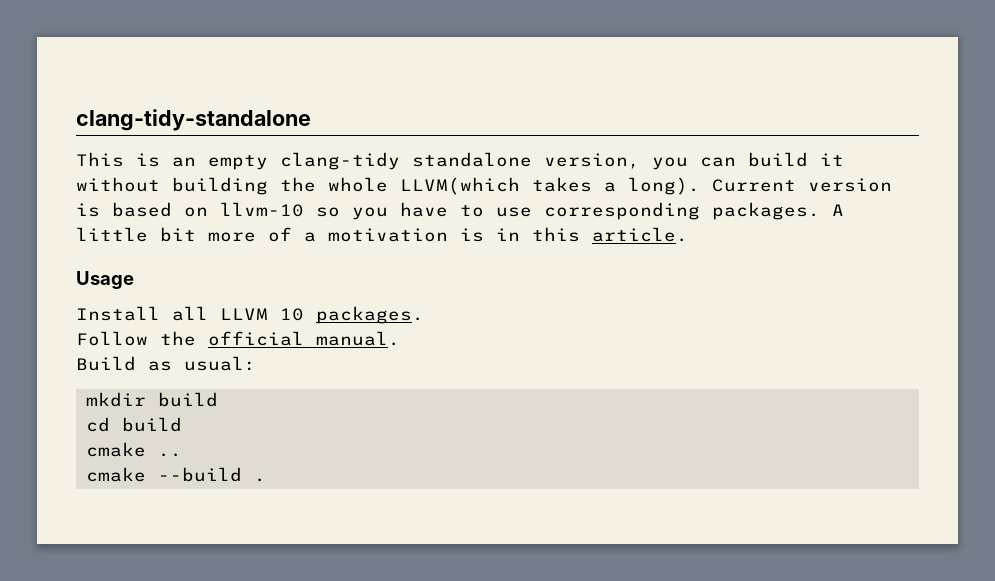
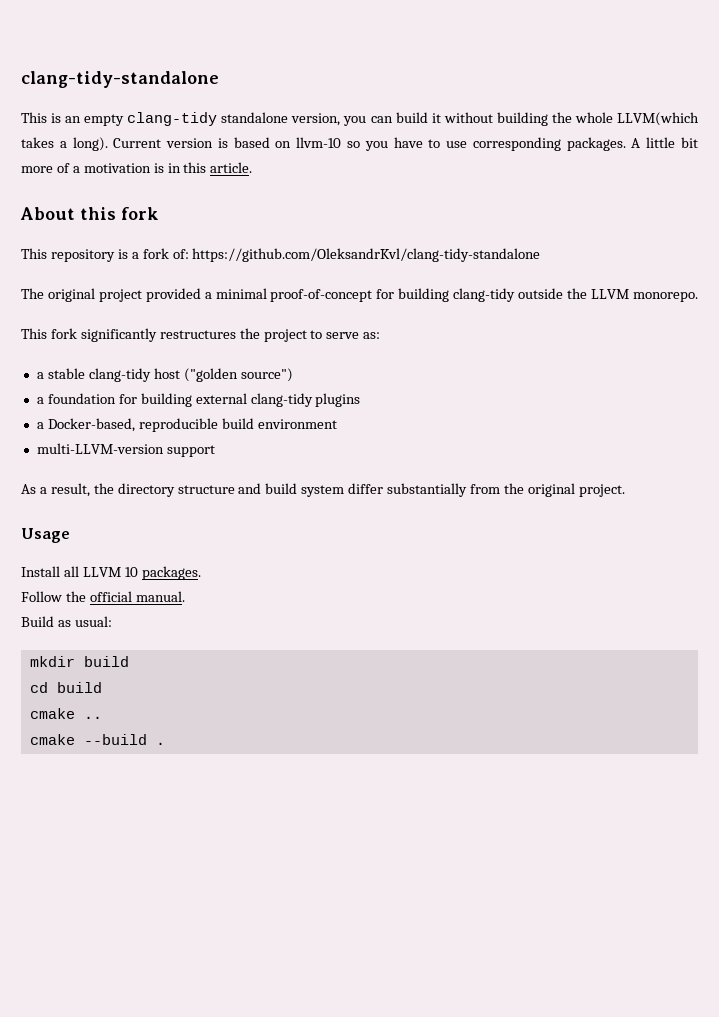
(688, 234) none -> [20,207,158,220] [21,248,541,262] [21,288,698,302] [21,328,381,342] [36,368,293,382] [36,393,361,407] [36,418,337,432] [36,443,215,457] [21,483,625,497] // About this fork // This repository is a fork of: https://github.com/OleksandrKvl/clang-tidy-standalone // The original project provided a minimal proof-of-concept for building clang-tidy outside the LLVM monorepo. // This fork significantly restructures the project to serve as: // a stable clang-tidy host ("golden source") // a foundation for building external clang-tidy plugins // a Docker-based, reproducible build environment // multi-LLVM-version support // As a result, the directory structure and build system differ substantially from the original project.

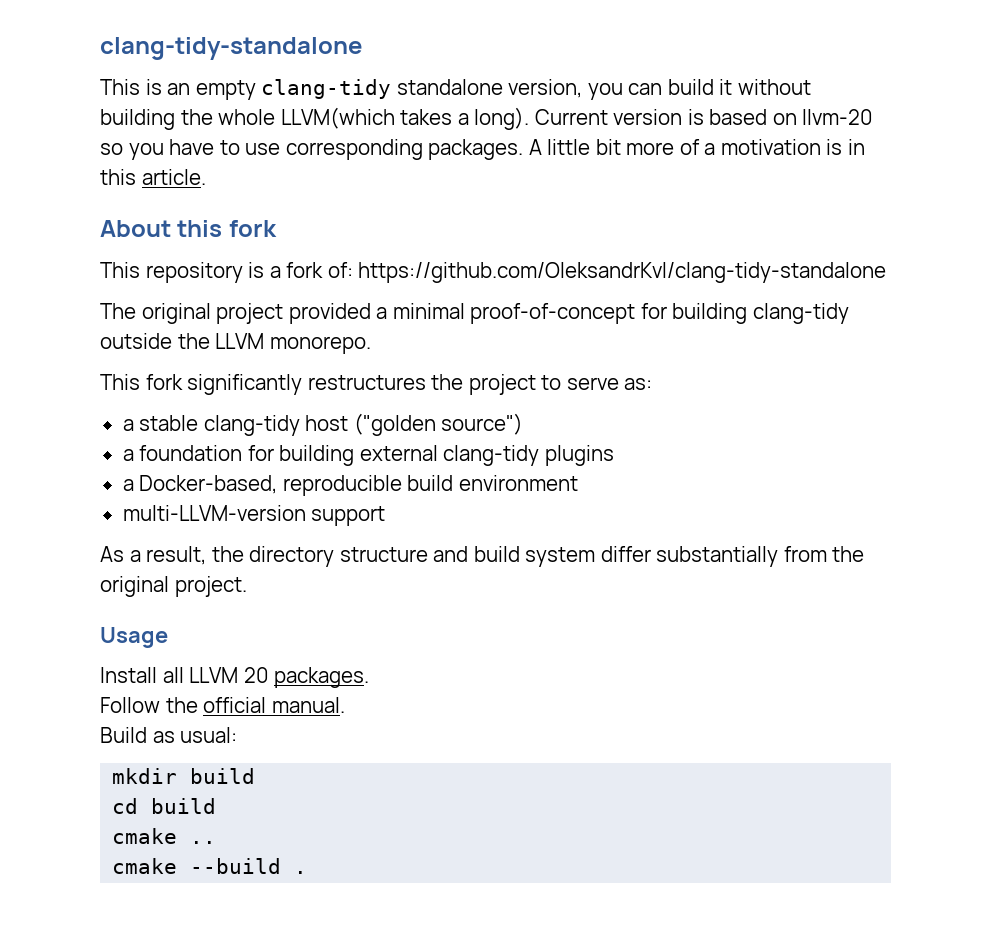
[296,137,342,148] llvm-10 -> [802,109,874,125] llvm-20
[124,567,138,577] 10 -> [243,667,269,683] 20

